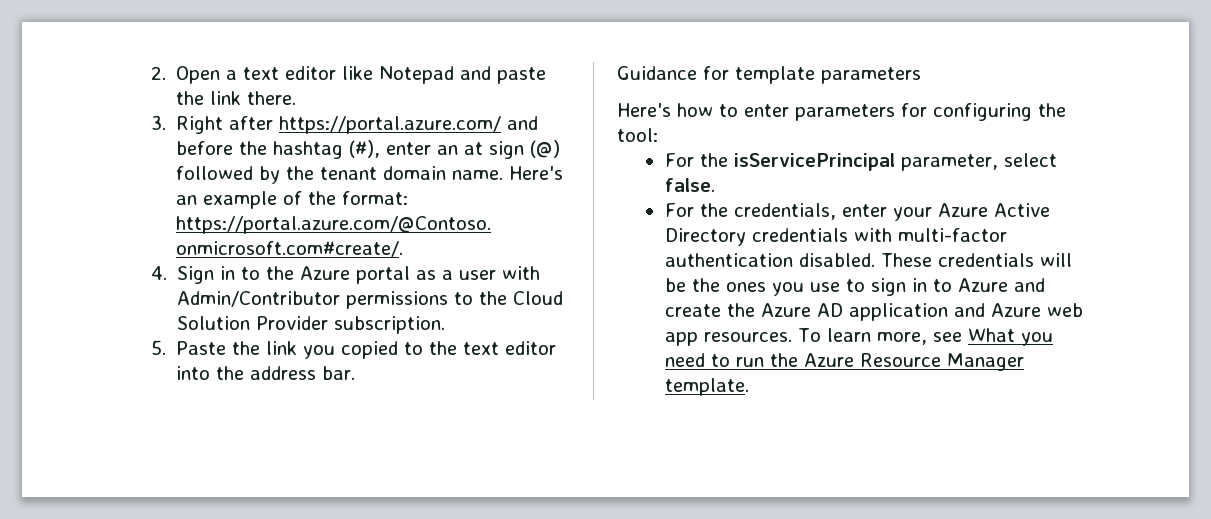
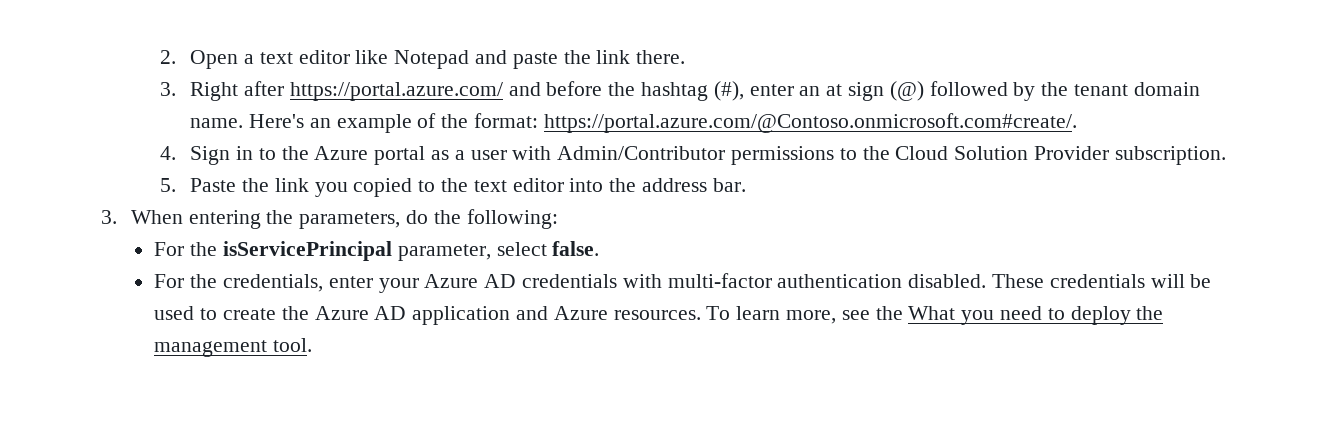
[617,66,921,84] [617,103,1066,121] [617,128,658,142] Guidance for template parameters // Here's how to enter parameters for configuring the tool: -> [101,209,558,229] 3. When entering the parameters, do the following:
[993,203,1050,217] [664,228,746,246] Active Directory -> [484,274,517,288] AD
[691,278,1045,296] the ones you use to sign in to Azure and -> [154,306,218,320] used to
[1046,303,1083,317] [664,332,698,346] web app -> (608, 313) none
(962, 337) none -> [875,306,903,320] the
[735,353,1024,371] [664,378,749,396] run the Azure Resource Manager template. -> [1070,306,1164,325] [154,338,313,357] deploy the management tool.

